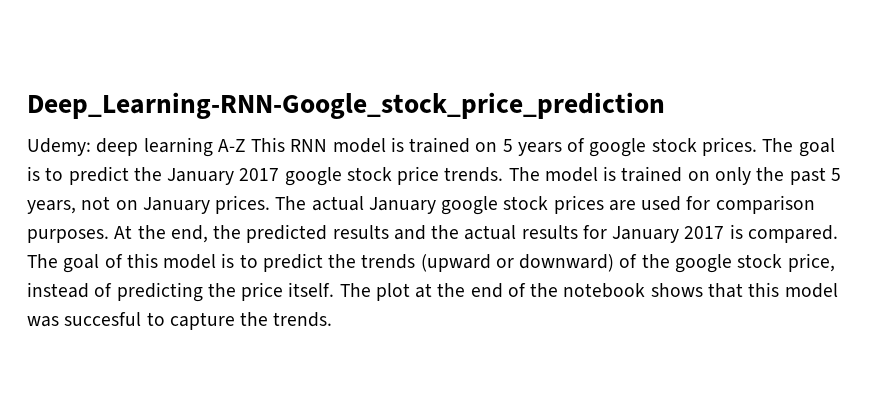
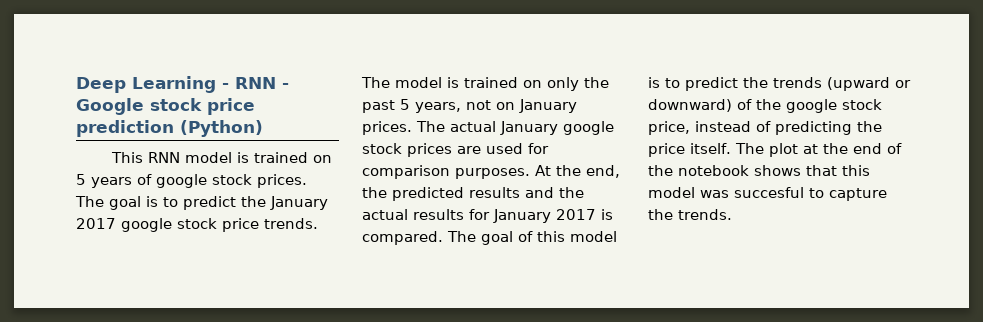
[27,92,665,119] [27,137,246,157] Deep_Learning-RNN-Google_stock_price_prediction // Udemy: deep learning A-Z -> [76,76,289,93] [76,98,255,115] [76,120,263,137] Deep Learning - RNN - Google stock price prediction (Python) //

